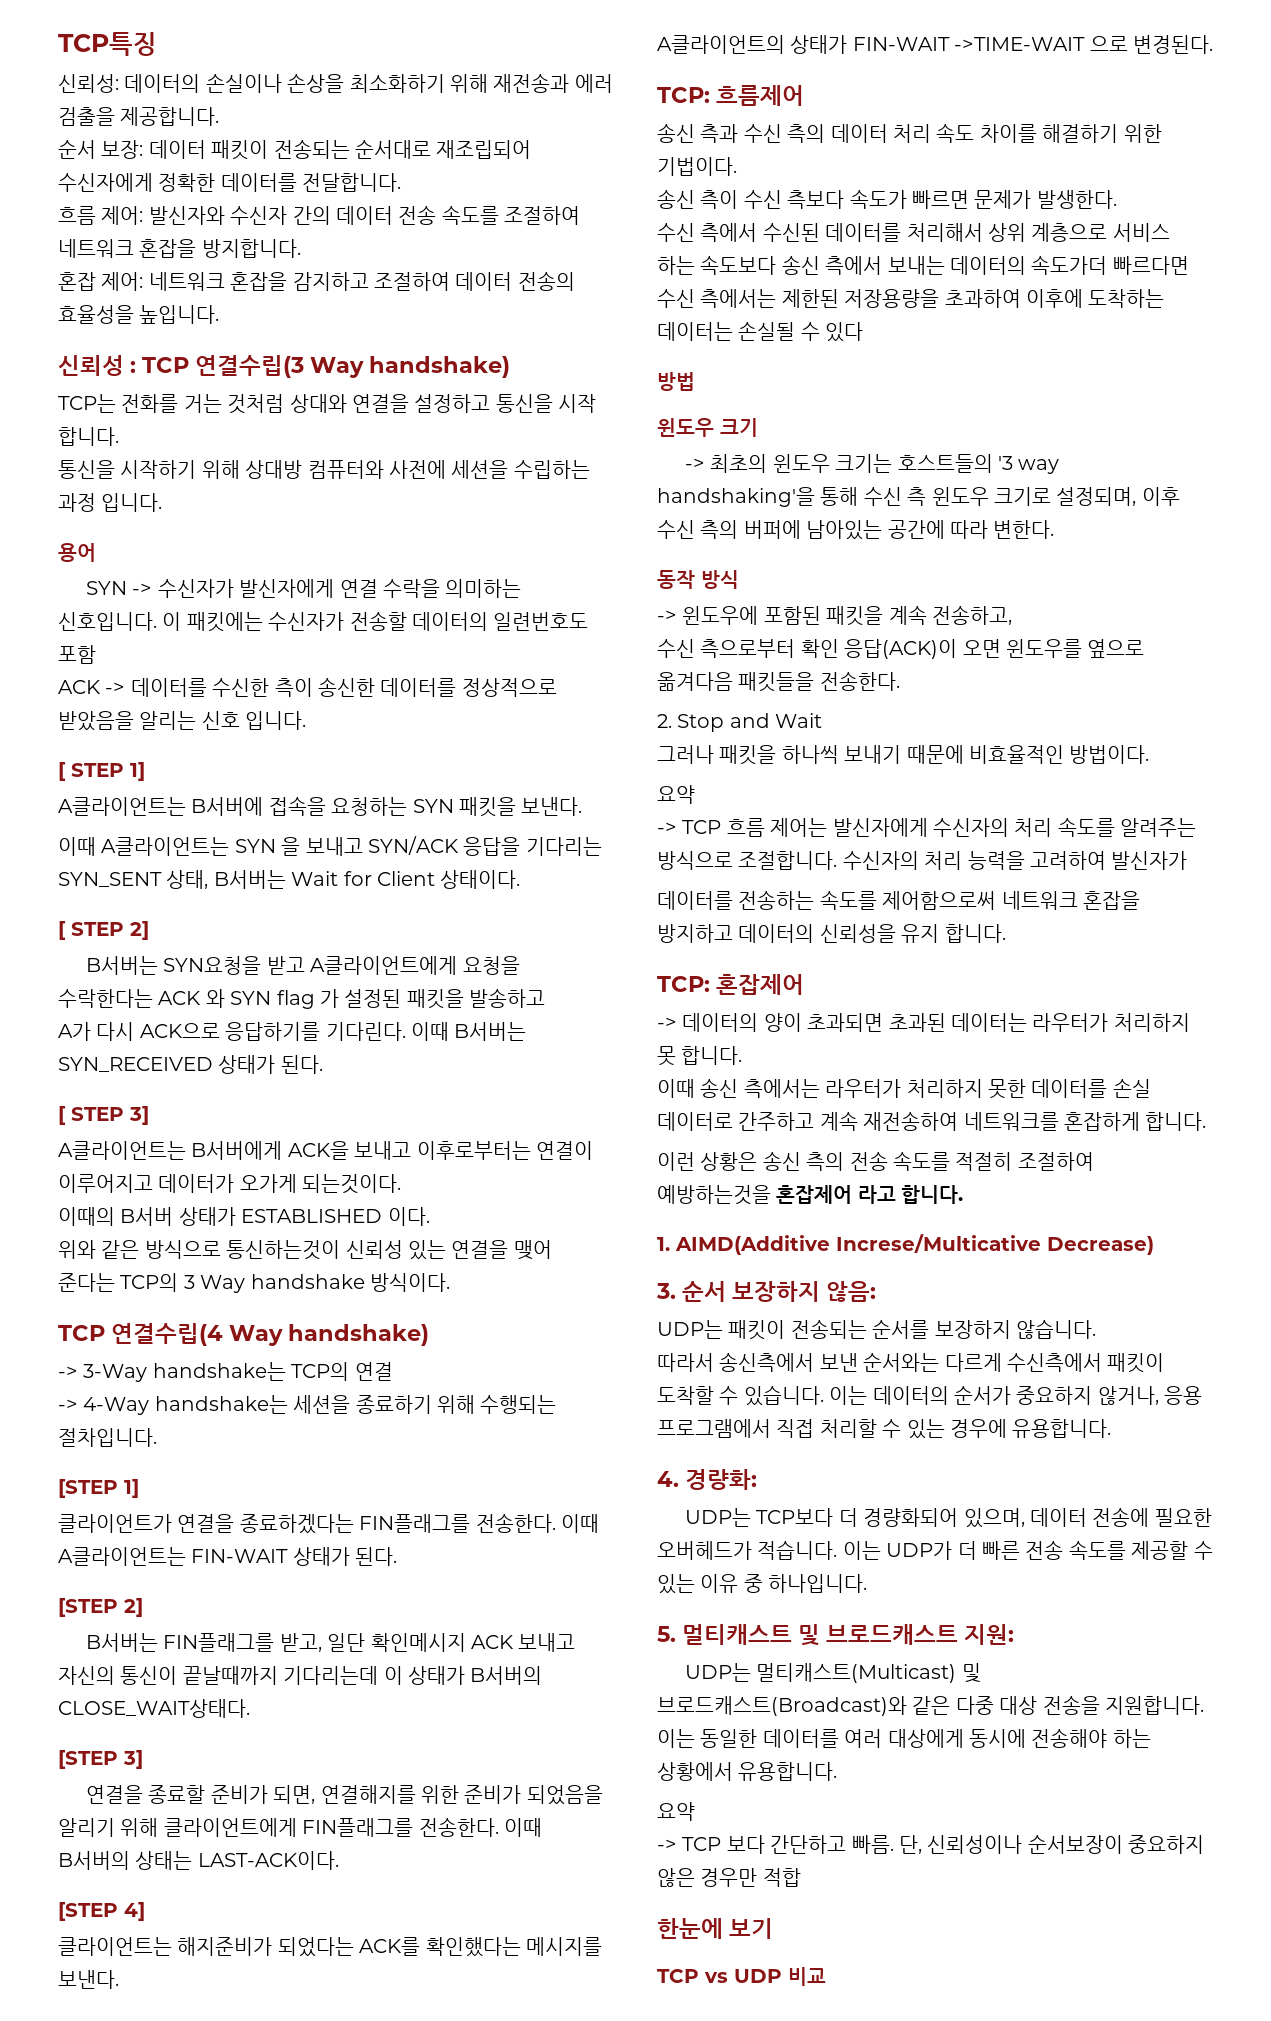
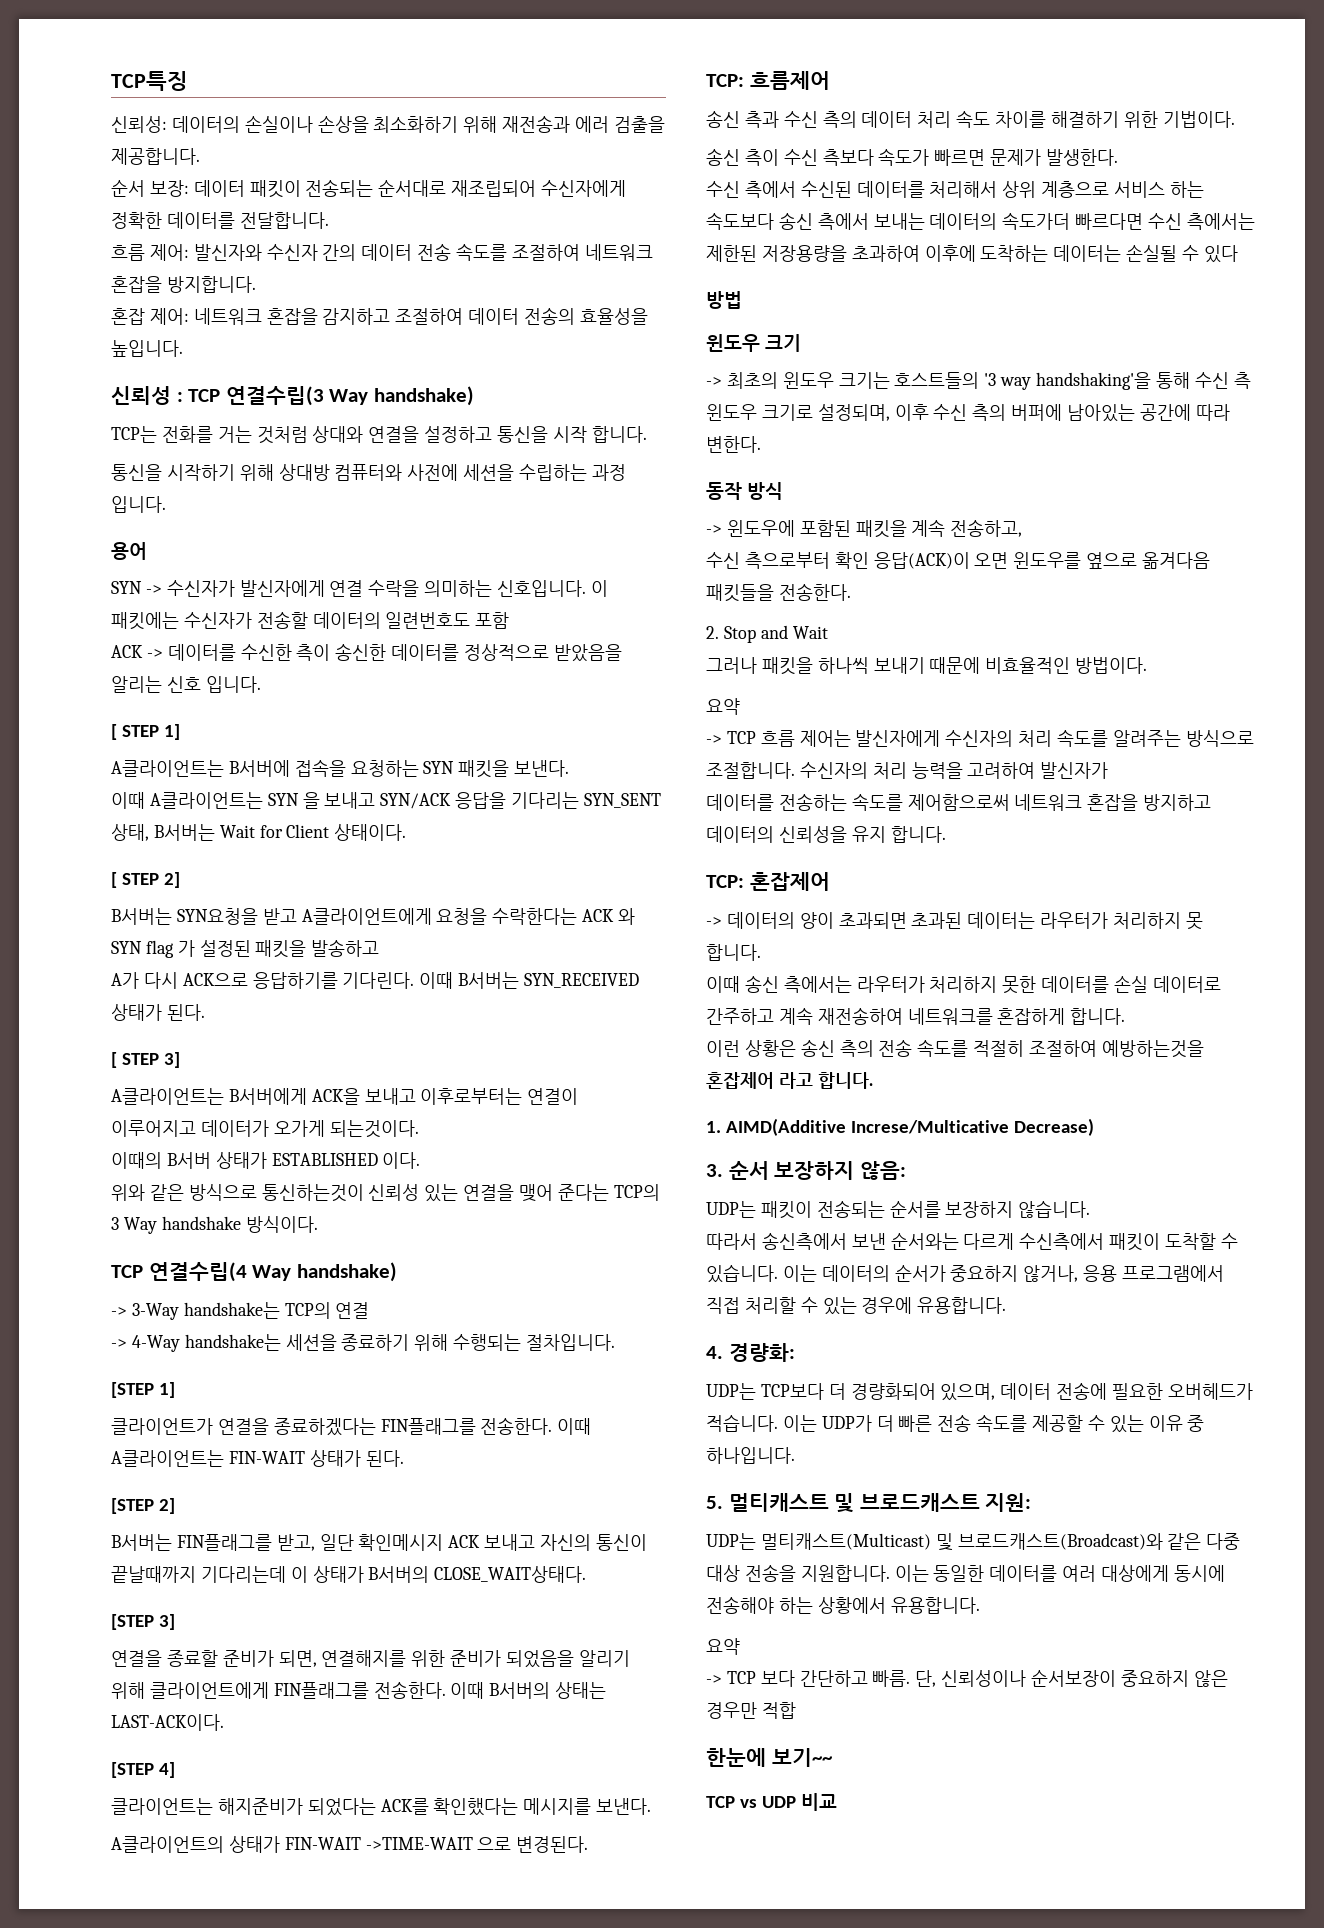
[729,1918,774,1939] 보기 -> [771,1748,833,1767] 보기~~

